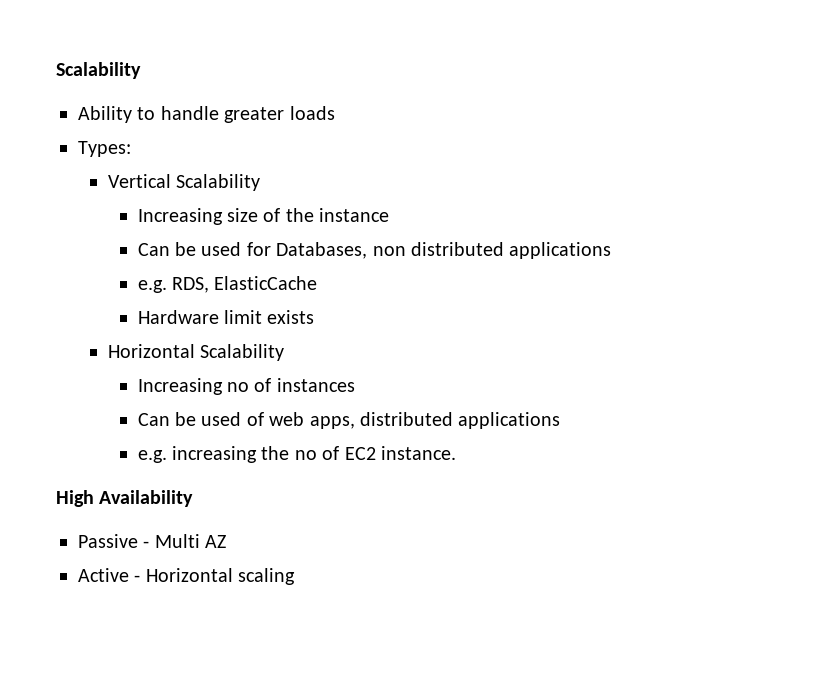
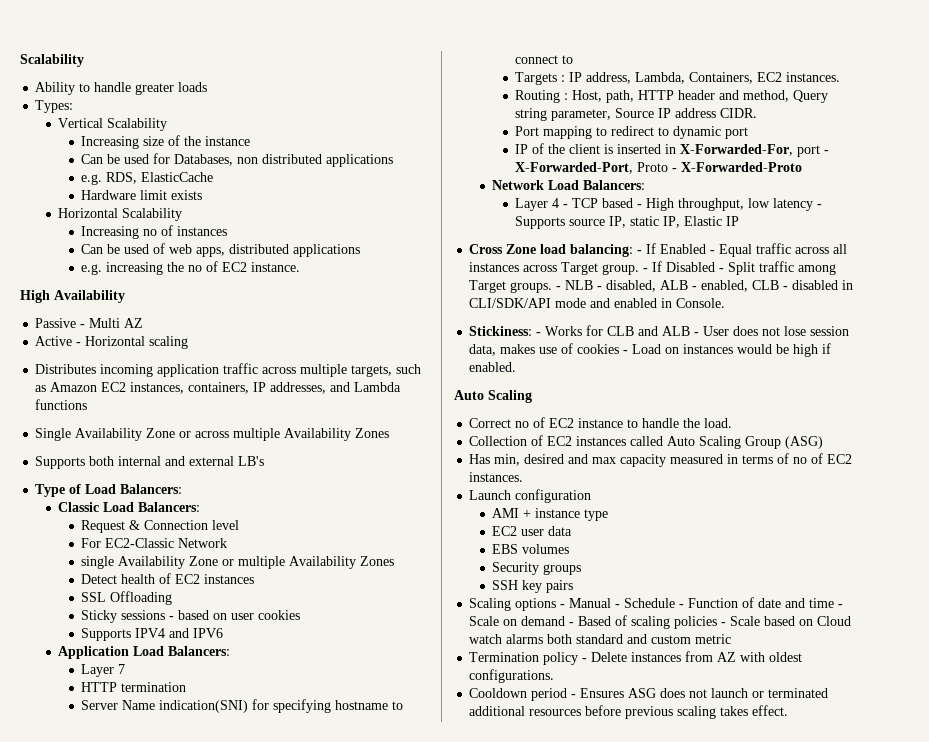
(296, 576) none -> [35,363,422,377] [35,382,402,394] [35,399,88,410] [35,428,390,441] [35,456,265,469] [35,484,183,497] [58,502,201,512] [81,520,240,533] [81,538,228,548] [81,556,395,569] [81,573,255,584] [81,591,173,605] [81,610,301,623] [81,628,224,641] [58,646,231,659] [81,664,126,677] [81,682,187,692] [81,699,404,713] [515,55,574,64] [515,72,841,85] [515,90,829,103] [515,108,758,121] [515,126,749,139] [515,143,830,157] [515,162,803,174] [492,180,646,190] [515,198,823,211] [515,216,740,229] [469,243,848,257] [469,261,837,275] [469,280,854,293] [469,298,726,308] [469,325,850,336] [469,343,832,357] [469,362,517,372] [454,390,532,403] [469,417,733,428] [469,435,824,449] [469,453,853,467] [469,472,524,482] [469,489,592,503] [492,508,609,521] [492,526,573,536] [492,544,570,554] [492,562,582,575] [492,580,574,593] [469,597,844,611] [469,615,852,629] [469,634,732,644] [469,651,803,665] [469,669,555,683] [469,688,829,701] [469,705,789,719] // Distributes incoming application traffic across multiple targets, such as Amazon EC2 instances, containers, IP addresses, and Lambda functions // Single Availability Zone or across multiple Availability Zones // Supports both internal and external LB's // Type of Load Balancers: // Classic Load Balancers: // Request & Connection level // For EC2-Classic Network // single Availability Zone or multiple Availability Zones // Detect health of EC2 instances // SSL Offloading // Sticky sessions - based on user cookies // Supports IPV4 and IPV6 // Application Load Balancers: // Layer 7 // HTTP termination // Server Name indication(SNI) for specifying hostname to connect to // Targets : IP address, Lambda, Containers, EC2 instances. // Routing : Host, path, HTTP header and method, Query string parameter, Source IP address CIDR. // Port mapping to redirect to dynamic port // IP of the client is inserted in X-Forwarded-For, port - X-Forwarded-Port, Proto - X-Forwarded-Proto // Network Load Balancers: // Layer 4 - TCP based - High throughput, low latency - Supports source IP, static IP, Elastic IP // Cross Zone load balancing: - If Enabled - Equal traffic across all instances across Target group. - If Disabled - Split traffic among Target groups. - NLB - disabled, ALB - enabled, CLB - disabled in CLI/SDK/API mode and enabled in Console. // Stickiness: - Works for CLB and ALB - User does not lose session data, makes use of cookies - Load on instances would be high if enabled. // Auto Scaling // Correct no of EC2 instance to handle the load. // Collection of EC2 instances called Auto Scaling Group (ASG) // Has min, desired and max capacity measured in terms of no of EC2 instances. // Launch configuration // AMI + instance type // EC2 user data // EBS volumes // Security groups // SSH key pairs // Scaling options - Manual - Schedule - Function of date and time - Scale on demand - Based of scaling policies - Scale based on Cloud watch alarms both standard and custom metric // Termination policy - Delete instances from AZ with oldest configurations. // Cooldown period - Ensures ASG does not launch or terminated additional resources before previous scaling takes effect.

